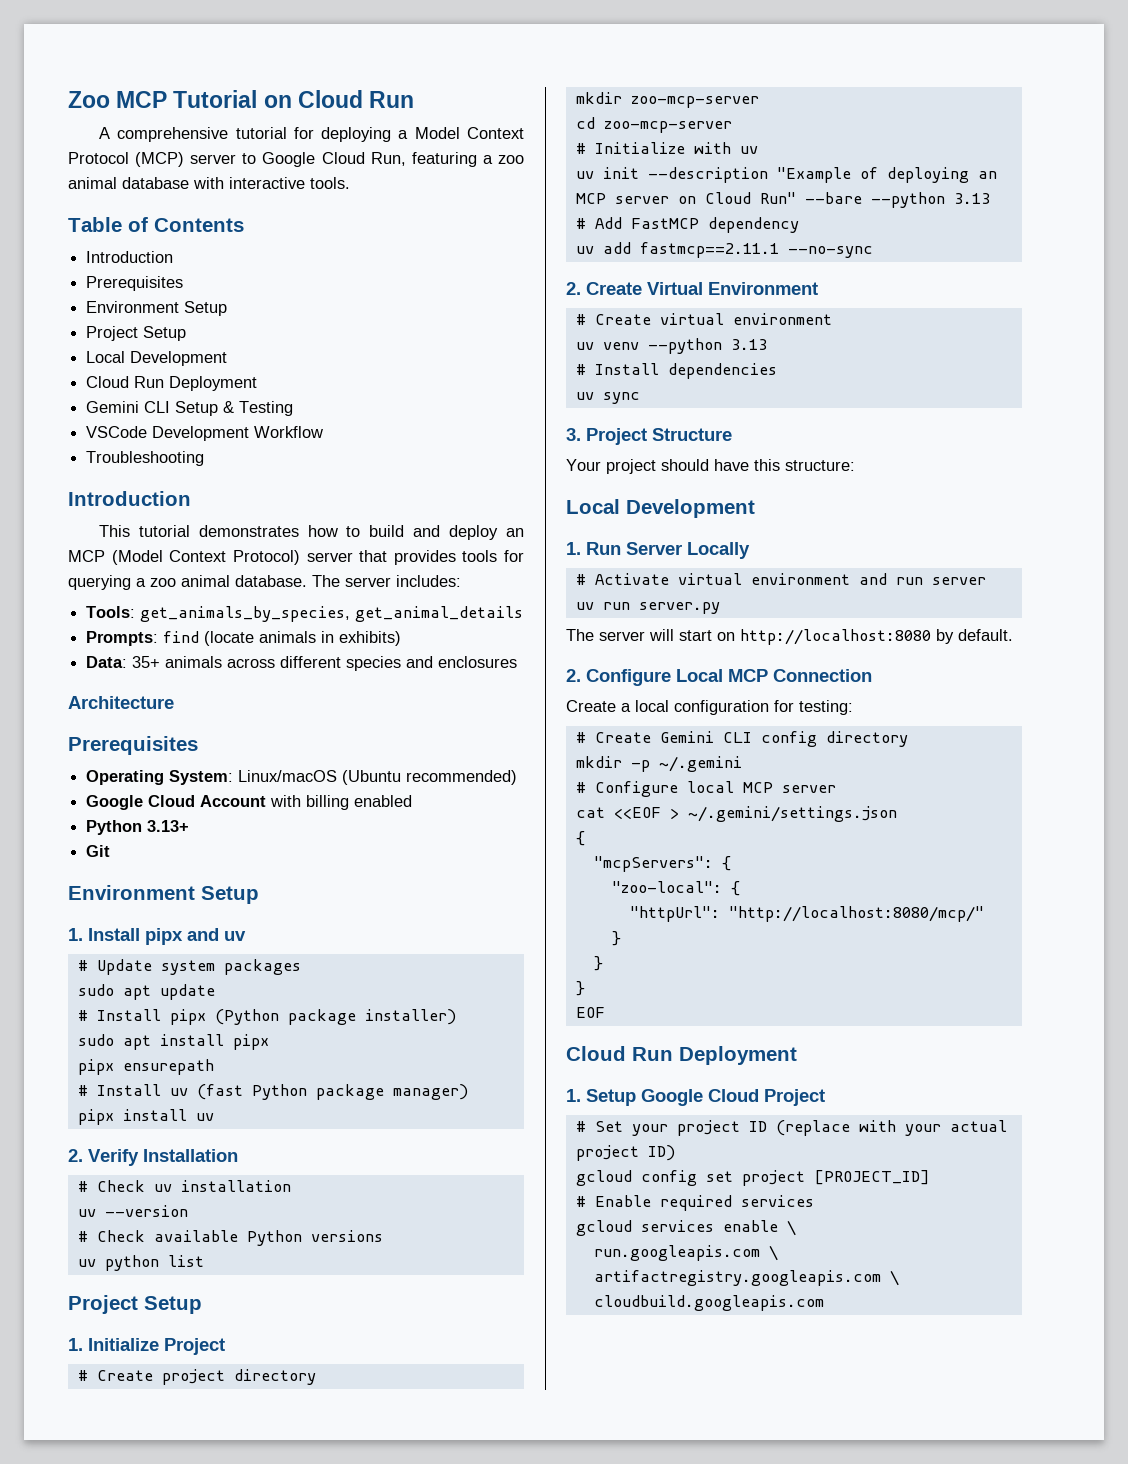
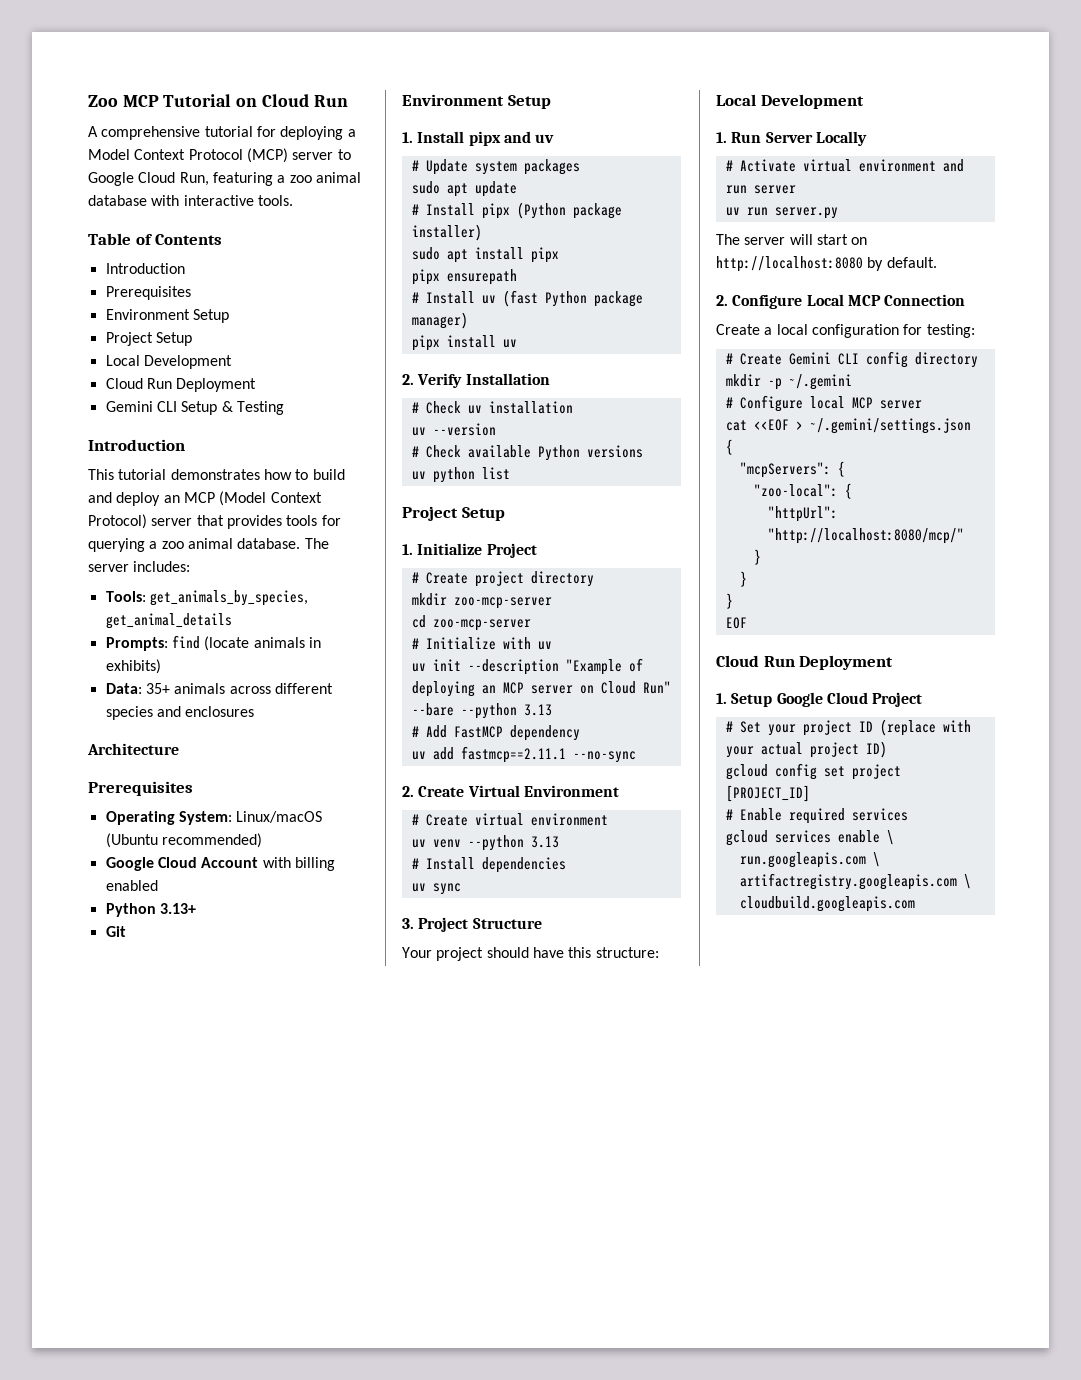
[86,426,324,441] [86,451,205,466] // VSCode Development Workflow // Troubleshooting -> (284, 408) none

